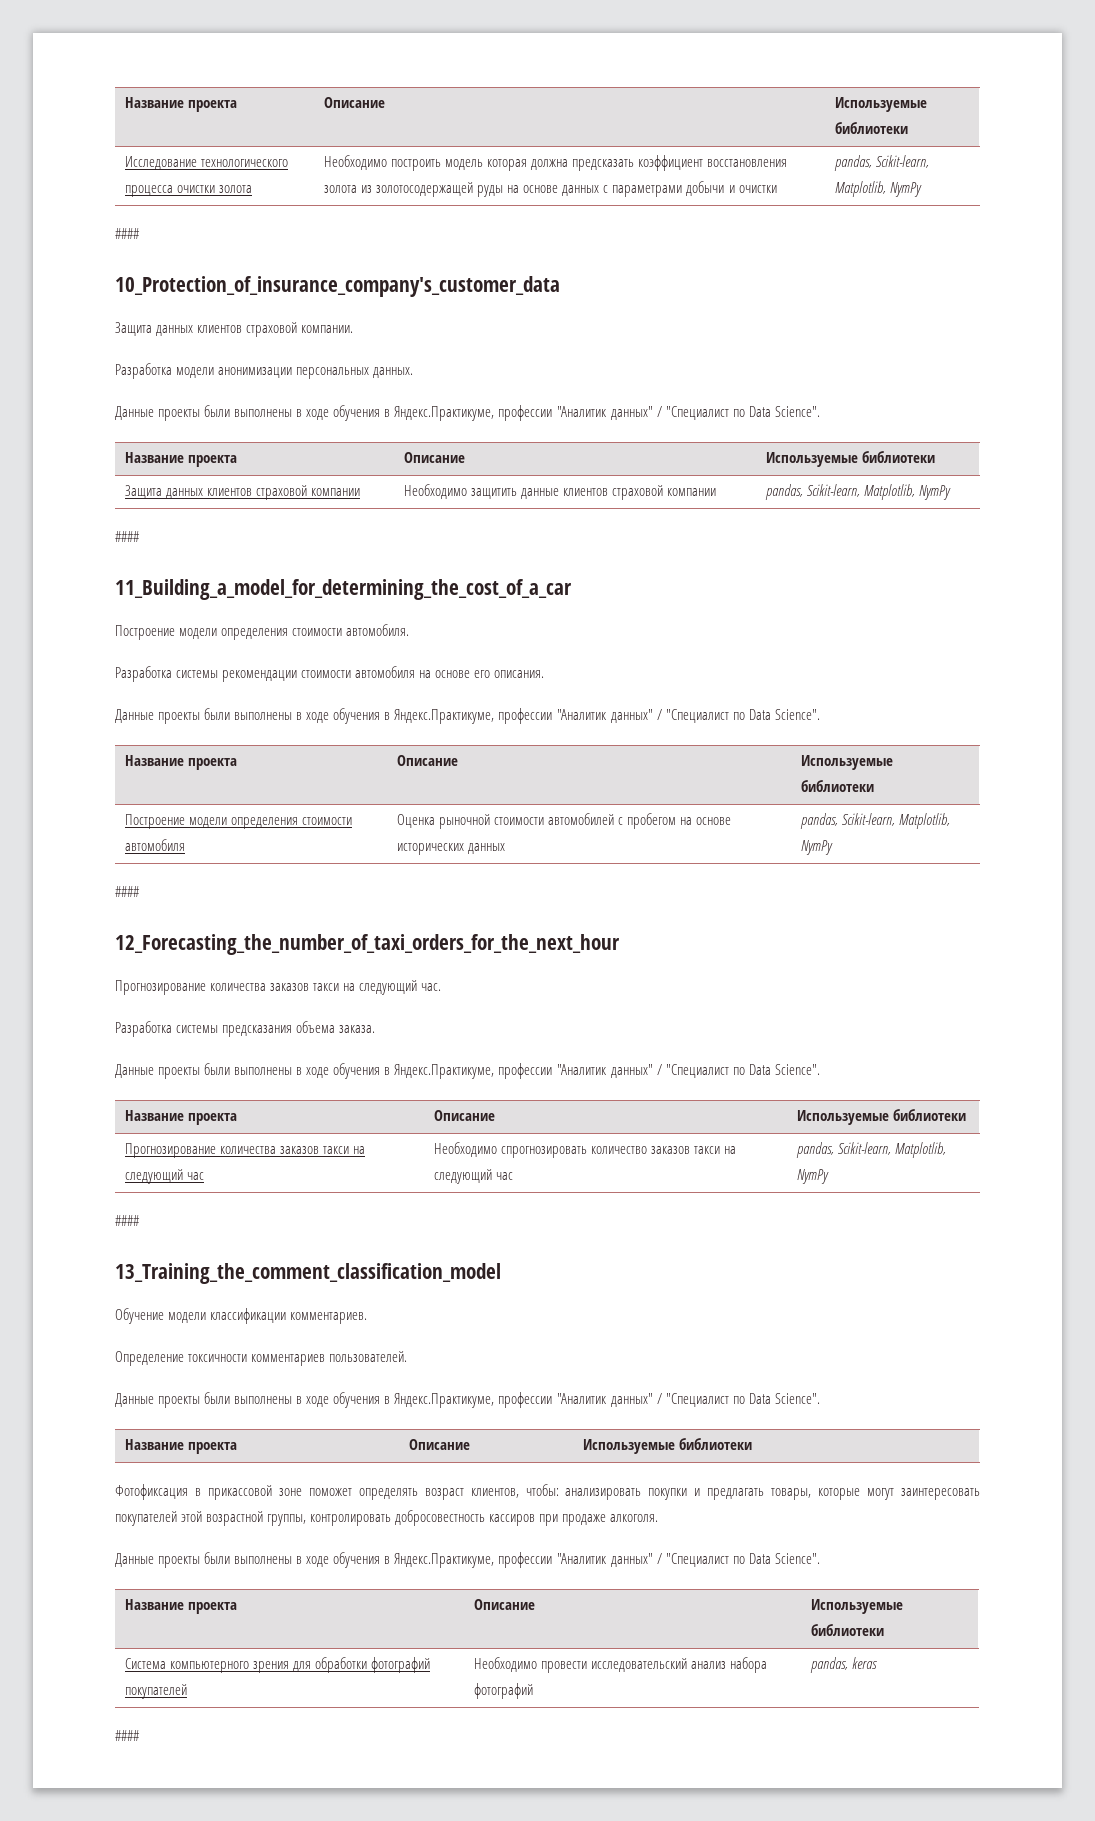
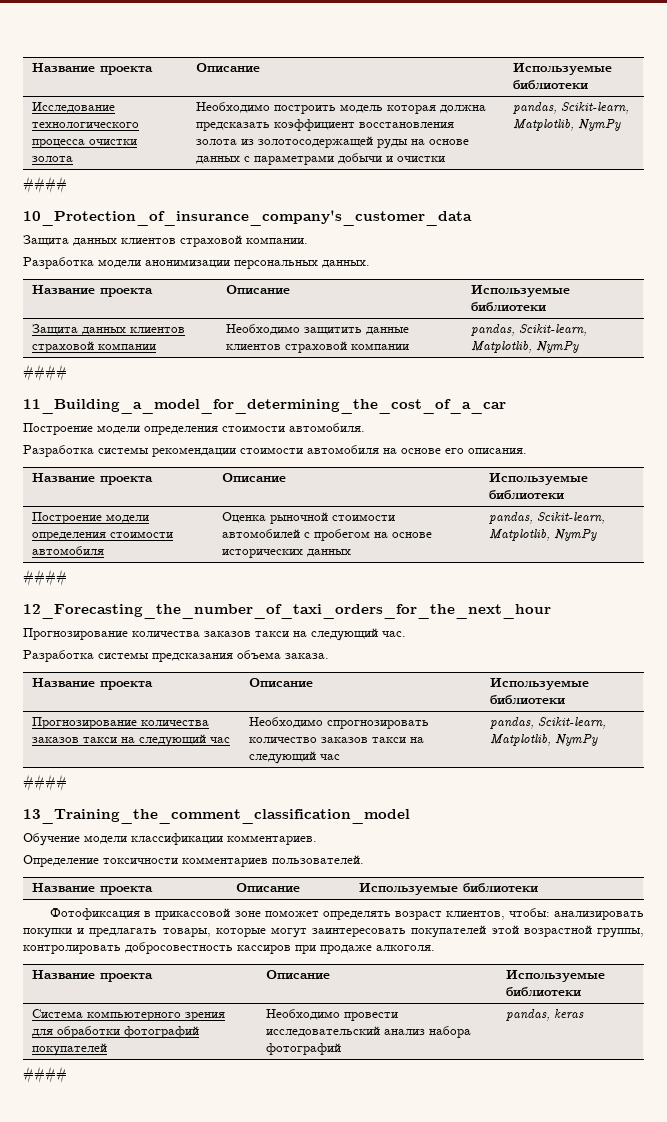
[115,405,820,421] // Данные проекты были выполнены в ходе обучения в Яндекс.Практикуме, профессии "Аналитик данных" / "Специалист по Data Science". -> (370, 264) none
[115,708,820,724] // Данные проекты были выполнены в ходе обучения в Яндекс.Практикуме, профессии "Аналитик данных" / "Специалист по Data Science". -> (527, 451) none
[115,1063,820,1079] // Данные проекты были выполнены в ходе обучения в Яндекс.Практикуме, профессии "Аналитик данных" / "Специалист по Data Science". -> (329, 656) none
[115,1392,820,1408] // Данные проекты были выполнены в ходе обучения в Яндекс.Практикуме, профессии "Аналитик данных" / "Специалист по Data Science". -> (364, 859) none
[115,1552,820,1568] // Данные проекты были выполнены в ходе обучения в Яндекс.Практикуме, профессии "Аналитик данных" / "Специалист по Data Science". -> (435, 948) none

